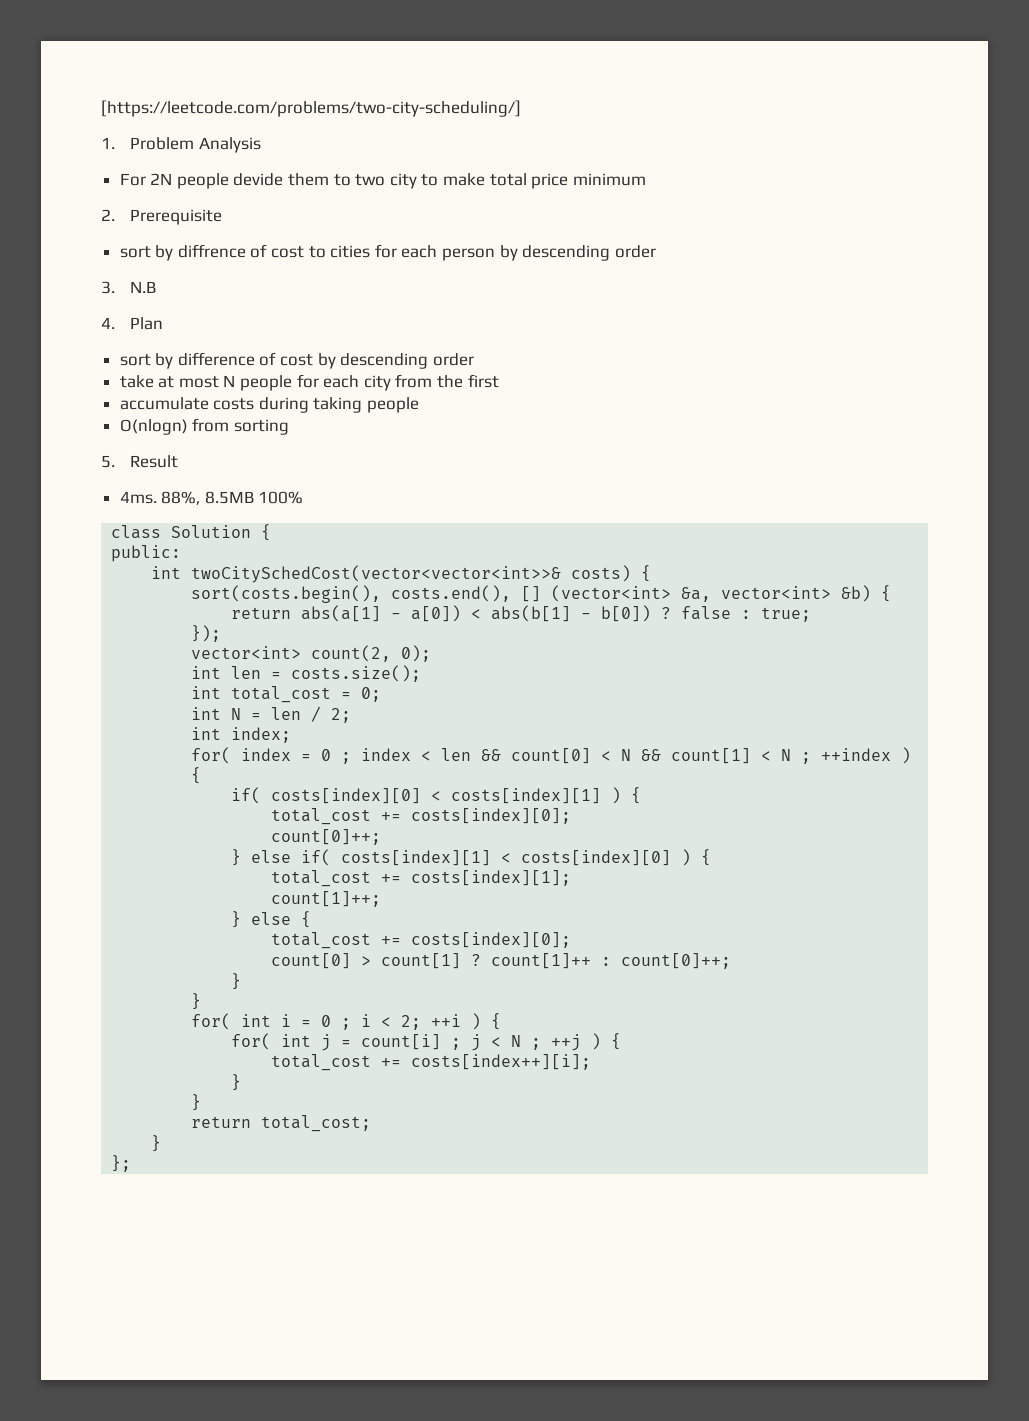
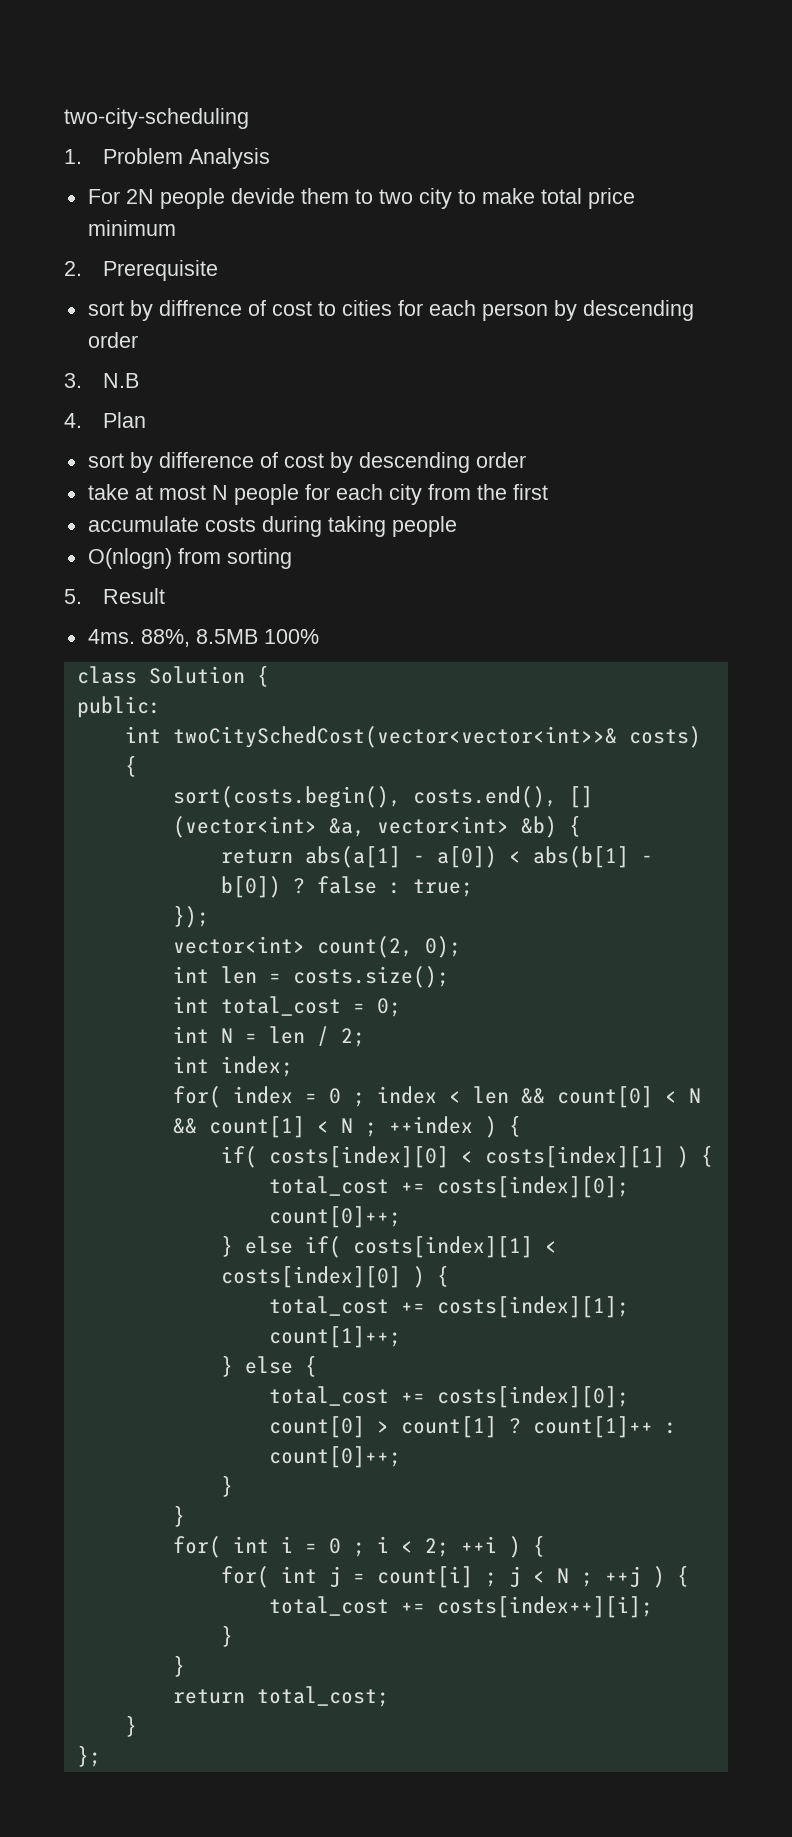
[101,100,521,117] [https://leetcode.com/problems/two-city-scheduling/] -> [64,108,249,129] two-city-scheduling

